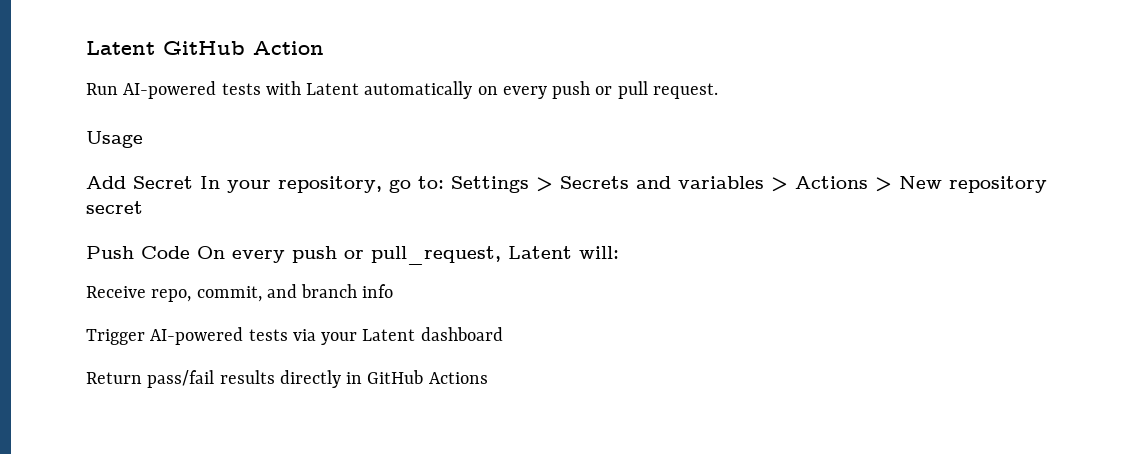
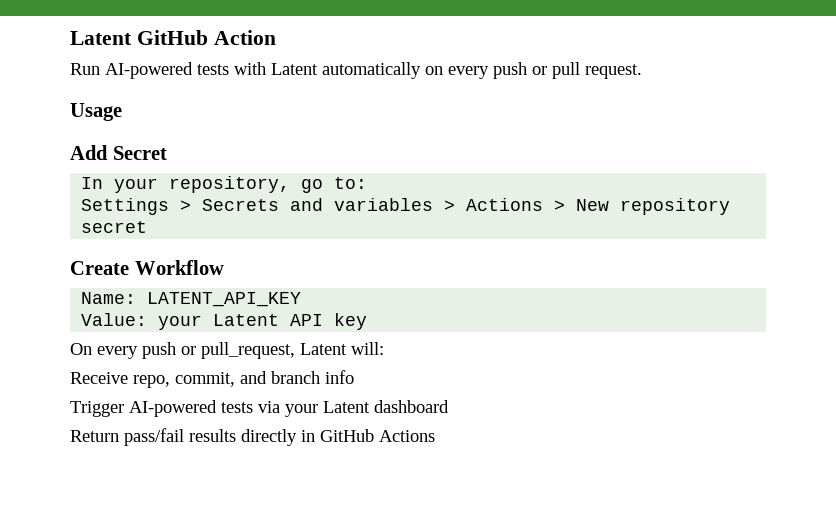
(193, 182) none -> (167, 153) //
(444, 182) none -> (368, 183) //
[86,246,190,259] Push Code -> [70,260,224,275] [81,292,302,307] [81,313,368,330] Create Workflow // Name: LATENT_API_KEY // Value: your Latent API key //

